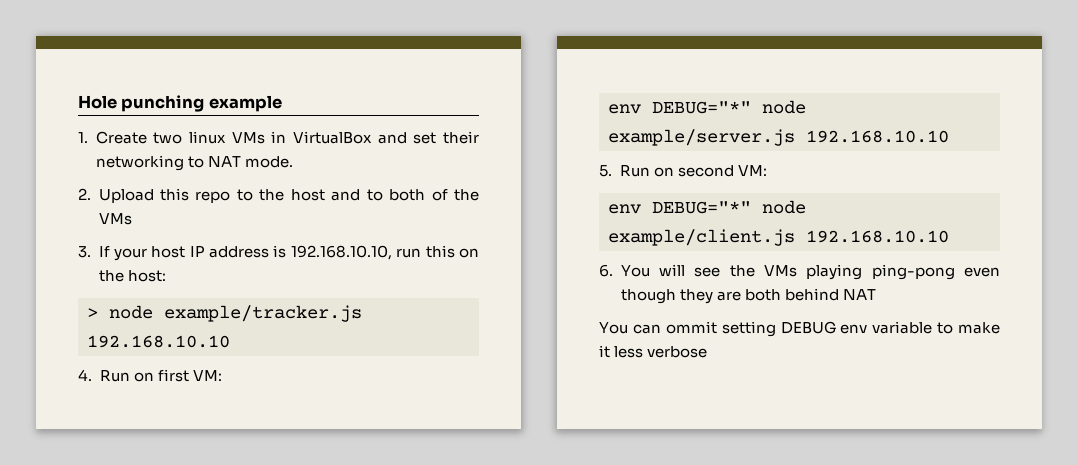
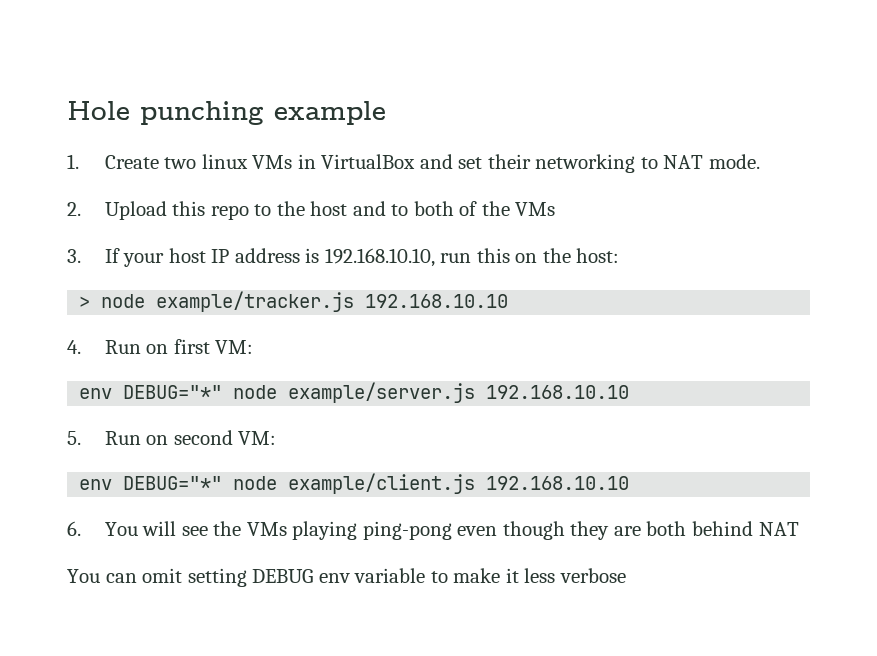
[665,321,717,334] ommit -> [142,568,183,583] omit

